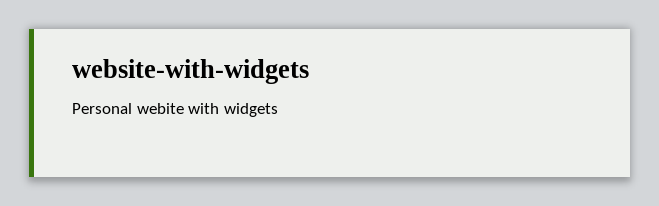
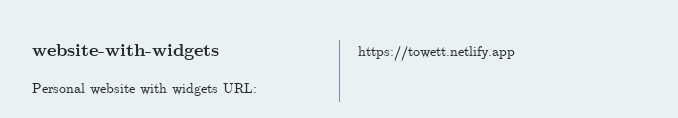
[136,103,184,114] webite -> [90,83,135,95] website
(278, 110) none -> [223,83,257,93] [358,45,515,62] URL: https://towett.netlify.app

